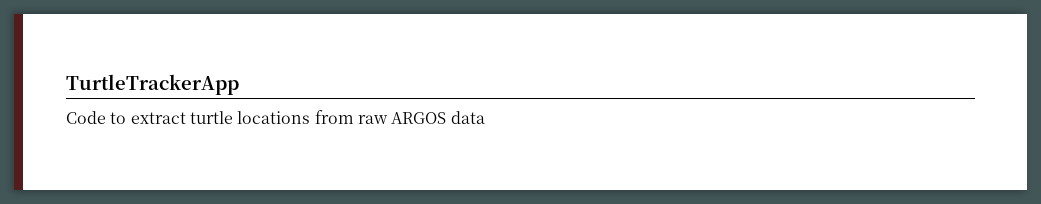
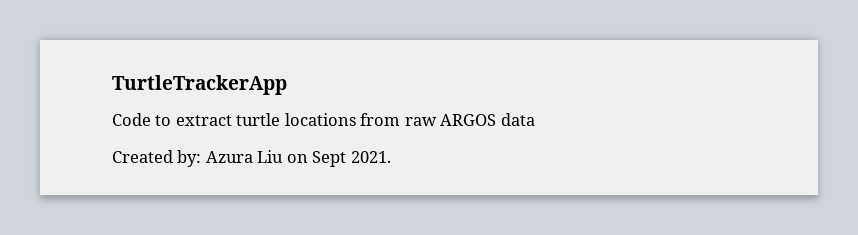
(485, 117) none -> [112,150,391,167] // Created by: Azura Liu on Sept 2021.

